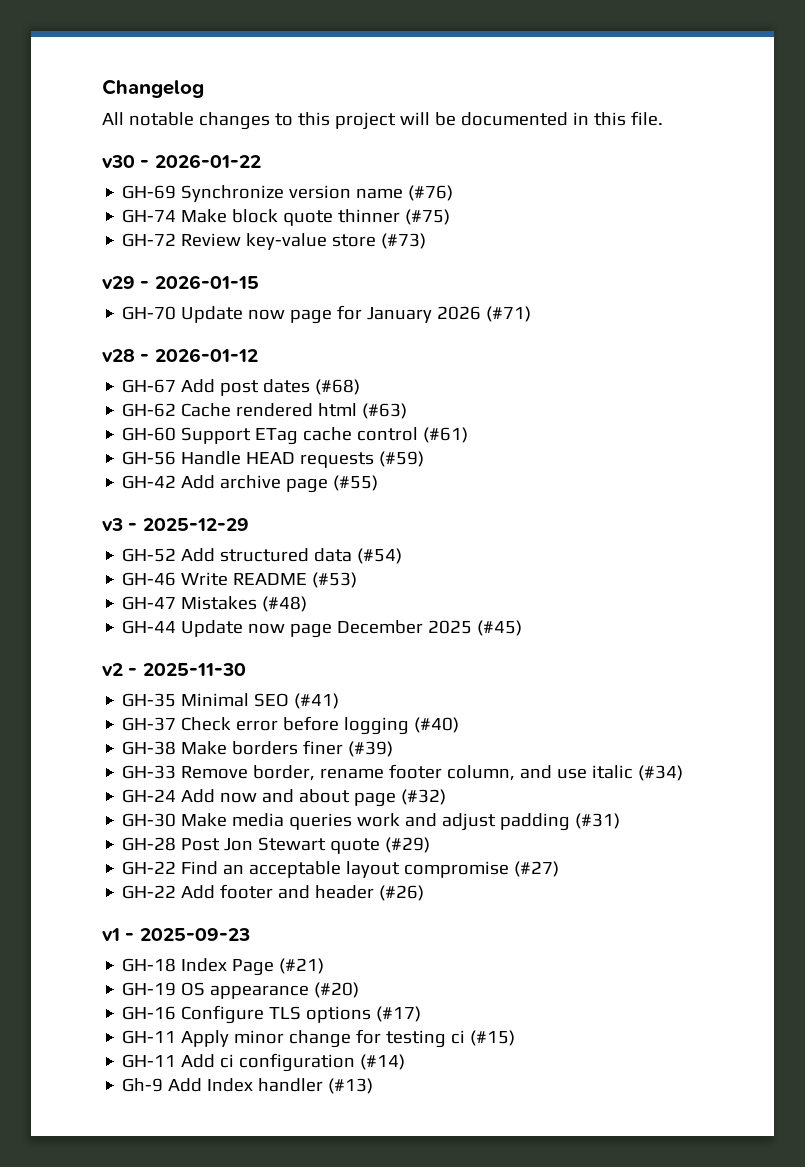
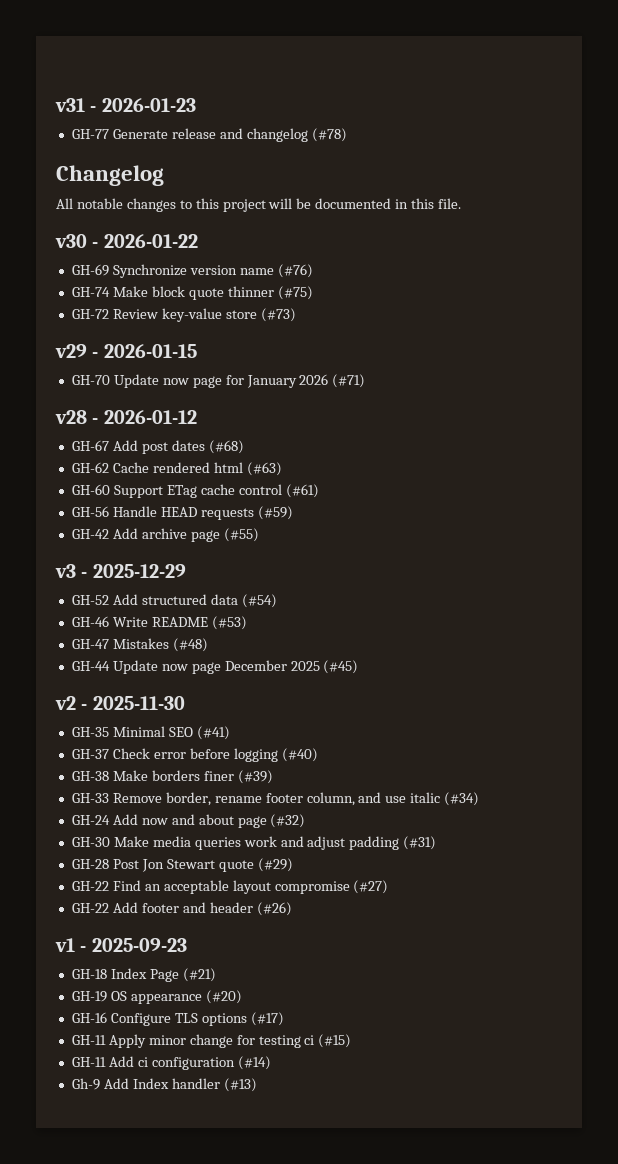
(102, 88) none -> [55,98,196,112] [71,128,347,142] v31 - 2026-01-23 // GH-77 Generate release and changelog (#78) //

